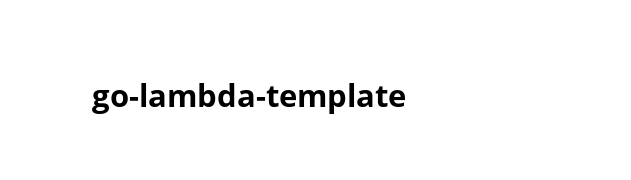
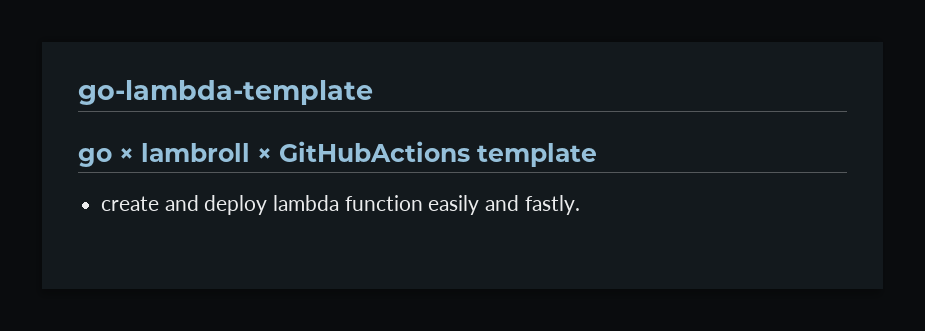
(406, 98) none -> [78,141,597,167] [101,195,580,215] // go × lambroll × GitHubActions template // create and deploy lambda function easily and fastly.

